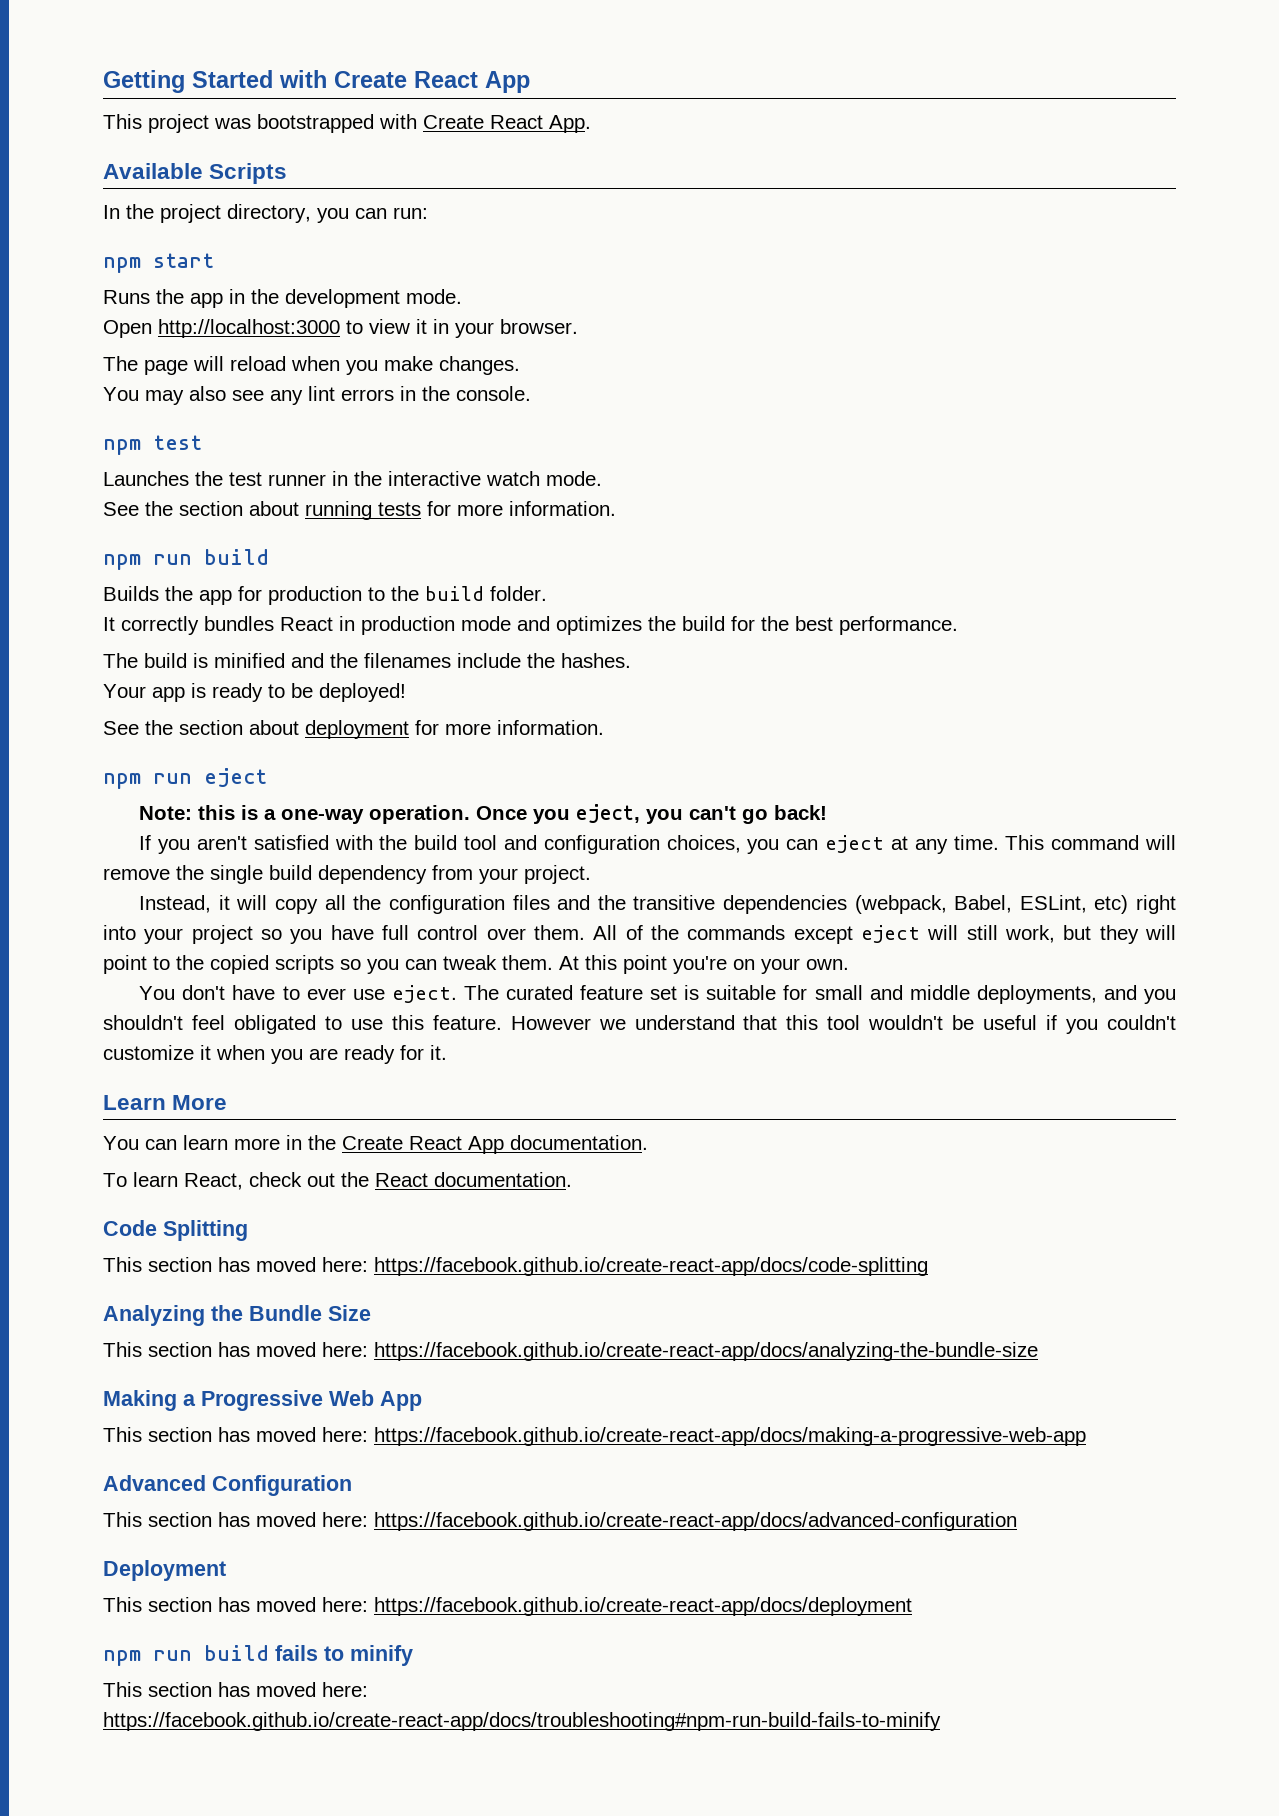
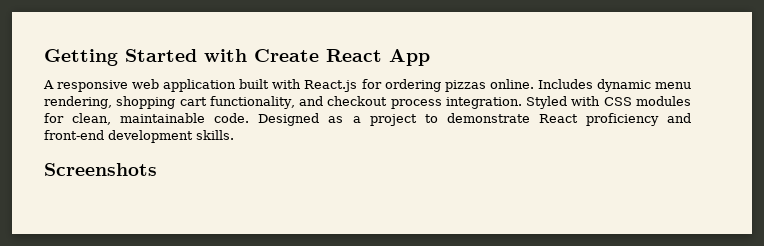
[103,114,591,133] [103,163,288,184] [103,204,428,223] [103,253,214,273] [103,289,462,308] [103,319,578,338] [103,356,520,375] [103,386,531,405] [103,435,202,455] [103,471,602,486] [103,501,616,520] [103,549,269,570] [103,586,547,605] [103,616,958,635] [103,653,631,668] [103,683,406,702] [103,720,604,739] [103,768,267,789] [139,804,828,824] [139,835,1176,854] [103,865,591,884] [139,895,1176,914] [103,925,1177,944] [103,955,849,974] [139,985,1177,1004] [103,1015,1177,1034] [103,1045,447,1064] [103,1095,228,1110] [103,1135,648,1154] [103,1172,572,1190] [103,1220,248,1241] [103,1257,928,1276] [103,1305,371,1326] [103,1342,1038,1361] [103,1390,422,1411] [103,1427,1086,1446] [103,1475,352,1496] [103,1512,1017,1531] [103,1560,226,1581] [103,1597,912,1616] [103,1645,413,1666] [103,1682,368,1697] [103,1712,941,1731] This project was bootstrapped with Create React App. // Available Scripts // In the project directory, you can run: // npm start // Runs the app in the development mode. // Open http://localhost:3000 to view it in your browser. // The page will reload when you make changes. // You may also see any lint errors in the console. // npm test // Launches the test runner in the interactive watch mode. // See the section about running tests for more information. // npm run build // Builds the app for production to the build folder. // It correctly bundles React in production mode and optimizes the build for the best performance. // The build is minified and the filenames include the hashes. // Your app is ready to be deployed! // See the section about deployment for more information. // npm run eject // Note: this is a one-way operation. Once you eject, you can't go back! // If you aren't satisfied with the build tool and configuration choices, you can eject at any time. This command will remove the single build dependency from your project. // Instead, it will copy all the configuration files and the transitive dependencies (webpack, Babel, ESLint, etc) right into your project so you have full control over them. All of the commands except eject will still work, but they will point to the copied scripts so you can tweak them. At this point you're on your own. // You don't have to ever use eject. The curated feature set is suitable for small and middle deployments, and you shouldn't feel obligated to use this feature. However we understand that this tool wouldn't be useful if you couldn't customize it when you are ready for it. // Learn More // You can learn more in the Create React App documentation. // To learn React, check out the React documentation. // Code Splitting // This section has moved here: https://facebook.github.io/create-react-app/docs/code-splitting // Analyzing the Bundle Size // This section has moved here: https://facebook.github.io/create-react-app/docs/analyzing-the-bundle-size // Making a Progressive Web App // This section has moved here: https://facebook.github.io/create-react-app/docs/making-a-progressive-web-app // Advanced Configuration // This section has moved here: https://facebook.github.io/create-react-app/docs/advanced-configuration // Deployment // This section has moved here: https://facebook.github.io/create-react-app/docs/deployment // npm run build fails to minify // This section has moved here: https://facebook.github.io/create-react-app/docs/troubleshooting#npm-run-build-fails-to-minify -> [43,79,692,92] [44,96,692,109] [44,113,691,126] [44,130,234,143] [44,163,157,176] A responsive web application built with React.js for ordering pizzas online. Includes dynamic menu rendering, shopping cart functionality, and checkout process integration. Styled with CSS modules for clean, maintainable code. Designed as a project to demonstrate React proficiency and front-end development skills. // Screenshots

